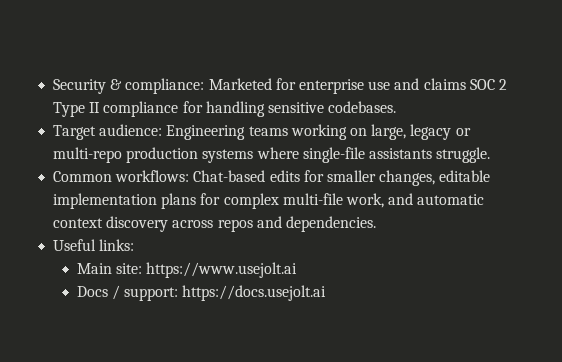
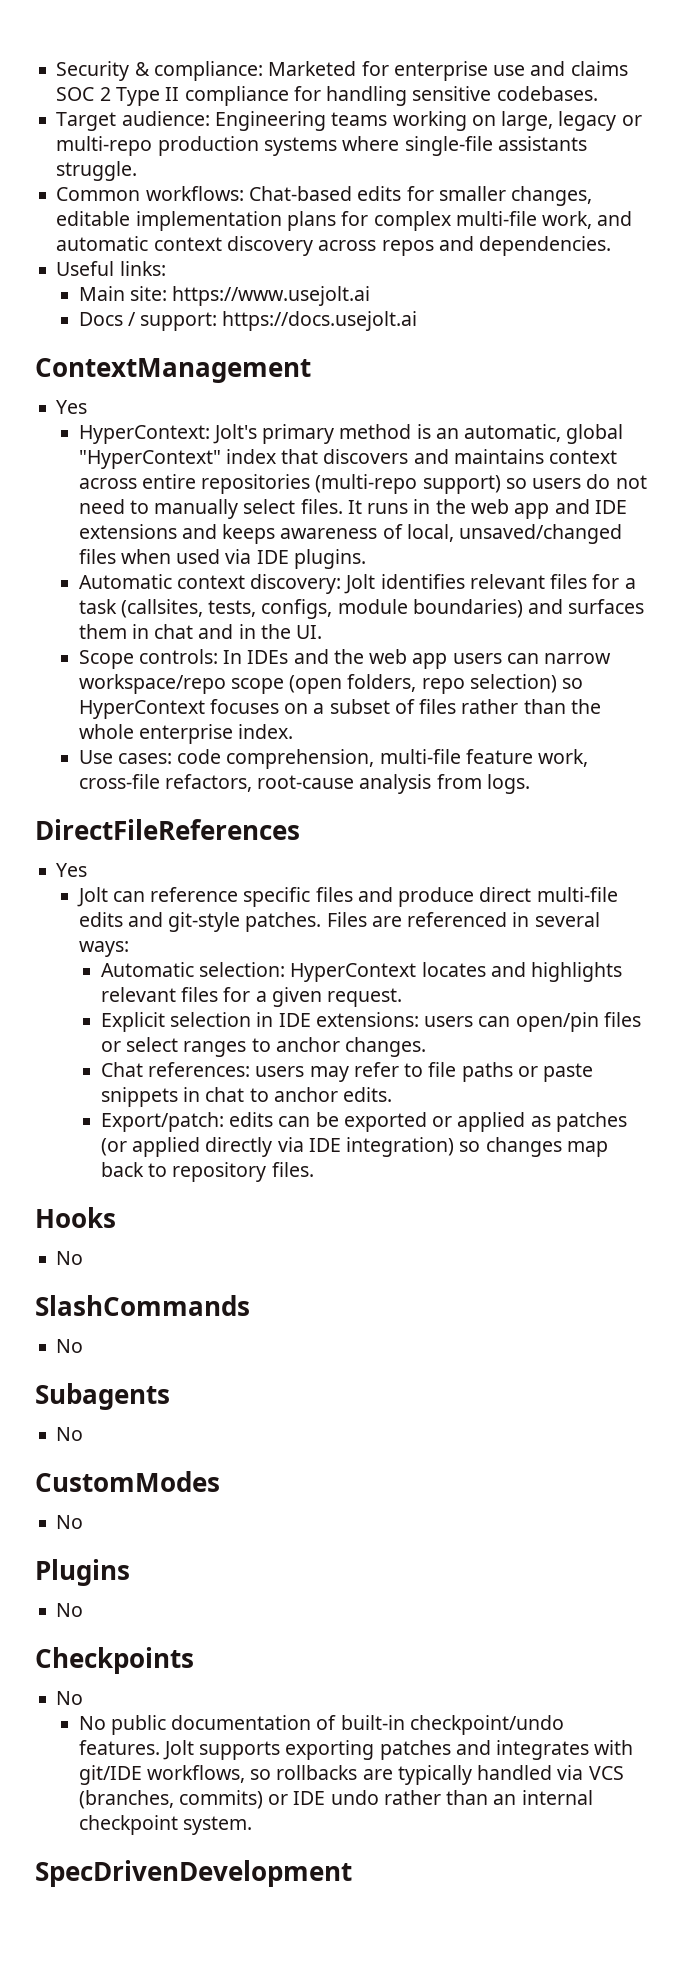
(327, 293) none -> [35,358,311,383] [56,400,88,414] [78,424,624,444] [78,449,618,469] [78,474,647,494] [78,499,627,519] [78,524,623,544] [78,549,366,569] [78,574,636,594] [78,599,645,619] [78,624,323,639] [78,649,612,669] [78,674,584,694] [78,699,601,719] [78,724,294,744] [78,749,589,769] [78,774,530,794] [35,819,300,840] [56,863,88,877] [76,887,618,907] [78,912,600,932] [78,941,129,957] [100,962,623,982] [100,987,403,1007] [100,1012,641,1032] [100,1037,427,1057] [100,1062,594,1082] [100,1087,393,1107] [100,1112,627,1132] [100,1137,608,1157] [100,1162,314,1182] [35,1207,116,1228] [56,1251,84,1265] [35,1295,250,1316] [56,1339,84,1353] [35,1383,170,1410] [56,1427,84,1441] [35,1471,220,1492] [56,1515,84,1529] [35,1559,130,1586] [56,1603,84,1617] [35,1647,194,1674] [56,1691,84,1705] [78,1715,564,1735] [78,1740,634,1760] [78,1765,624,1785] [78,1790,593,1809] [78,1815,252,1835] [35,1860,352,1887] // ContextManagement // Yes // HyperContext: Jolt's primary method is an automatic, global "HyperContext" index that discovers and maintains context across entire repositories (multi-repo support) so users do not need to manually select files. It runs in the web app and IDE extensions and keeps awareness of local, unsaved/changed files when used via IDE plugins. // Automatic context discovery: Jolt identifies relevant files for a task (callsites, tests, configs, module boundaries) and surfaces them in chat and in the UI. // Scope controls: In IDEs and the web app users can narrow workspace/repo scope (open folders, repo selection) so HyperContext focuses on a subset of files rather than the whole enterprise index. // Use cases: code comprehension, multi-file feature work, cross-file refactors, root-cause analysis from logs. // DirectFileReferences // Yes // Jolt can reference specific files and produce direct multi-file edits and git-style patches. Files are referenced in several ways: // Automatic selection: HyperContext locates and highlights relevant files for a given request. // Explicit selection in IDE extensions: users can open/pin files or select ranges to anchor changes. // Chat references: users may refer to file paths or paste snippets in chat to anchor edits. // Export/patch: edits can be exported or applied as patches (or applied directly via IDE integration) so changes map back to repository files. // Hooks // No // SlashCommands // No // Subagents // No // CustomModes // No // Plugins // No // Checkpoints // No // No public documentation of built-in checkpoint/undo features. Jolt supports exporting patches and integrates with git/IDE workflows, so rollbacks are typically handled via VCS (branches, commits) or IDE undo rather than an internal checkpoint system. // SpecDrivenDevelopment

